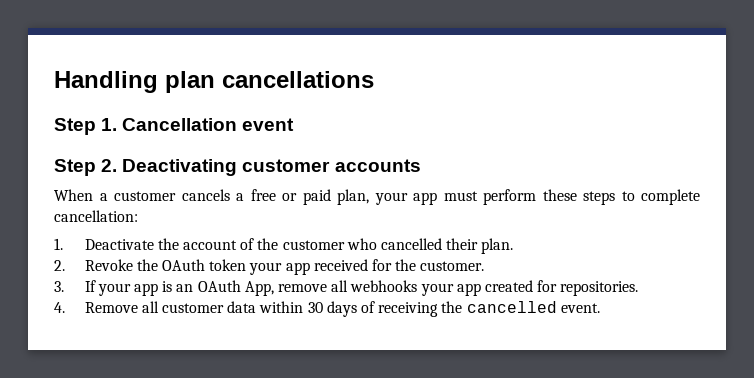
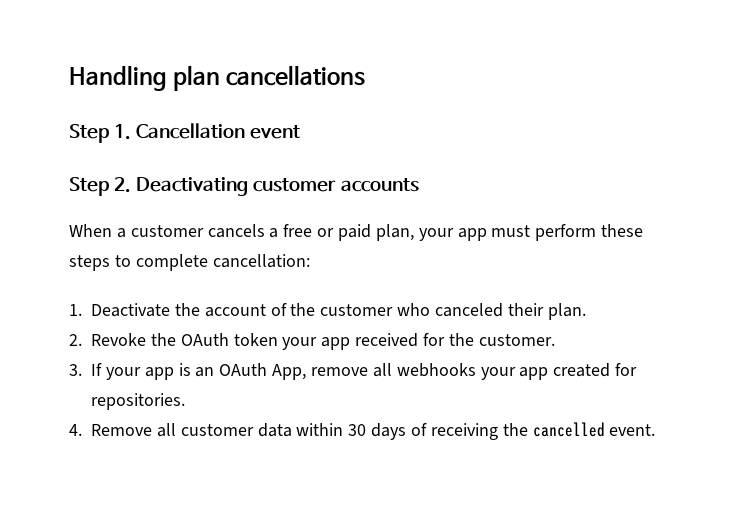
[380,238,442,250] cancelled -> [435,303,504,317] canceled

